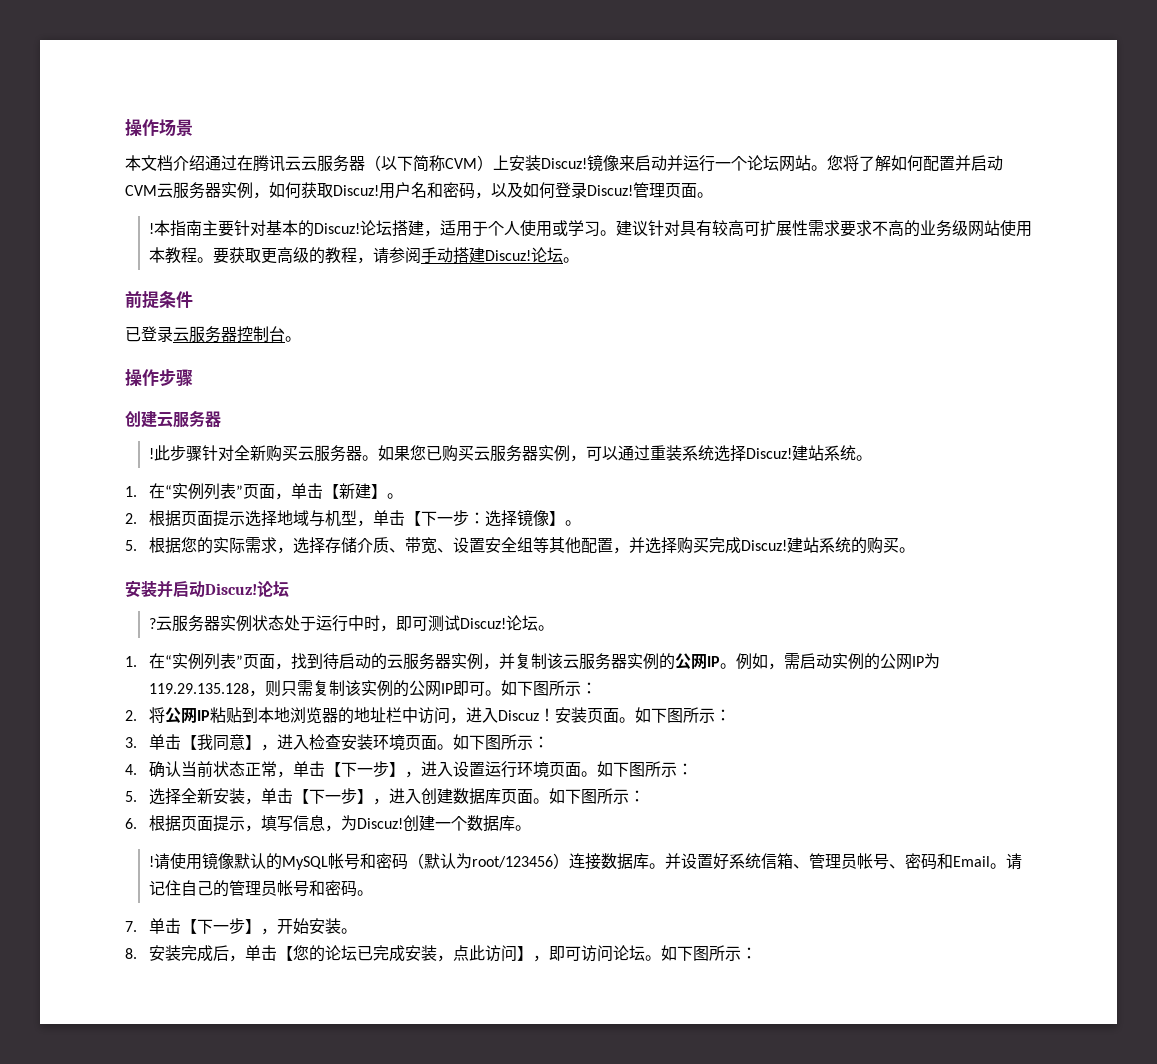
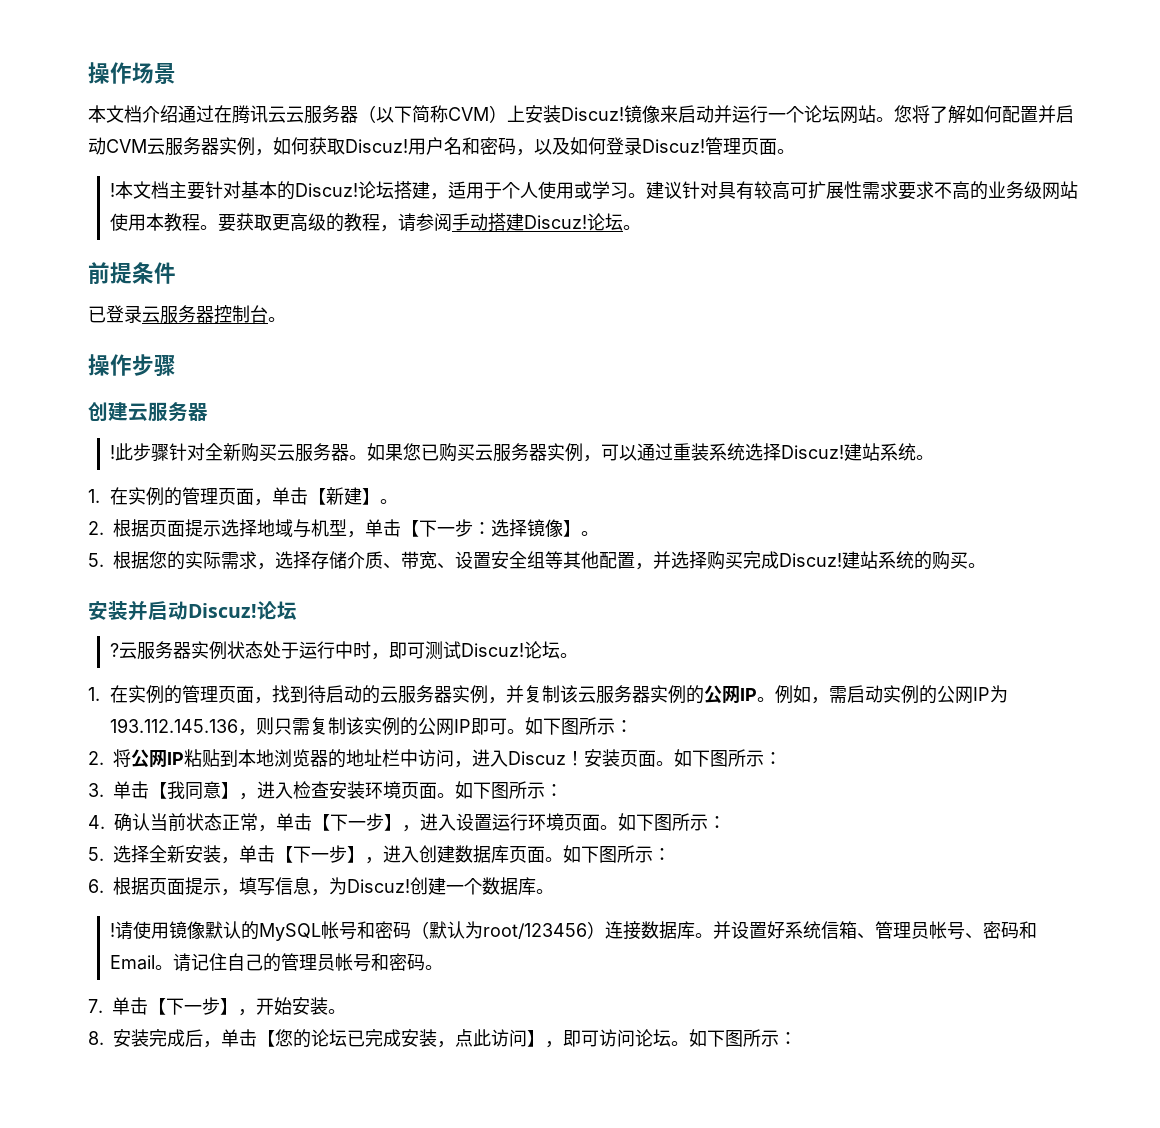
[170,220,203,237] 指南 -> [132,181,169,199] 文档
[165,483,244,500] “实例列表” -> [127,487,218,506] 实例的管理
[165,653,244,670] “实例列表” -> [127,685,218,704] 实例的管理
[149,683,250,694] 119.29.135.128 -> [109,718,238,733] 193.112.145.136

